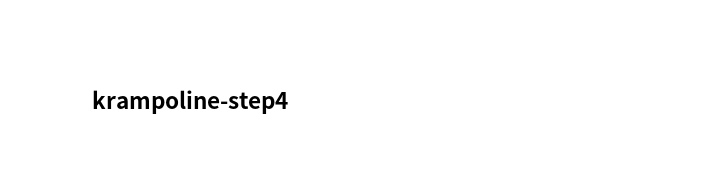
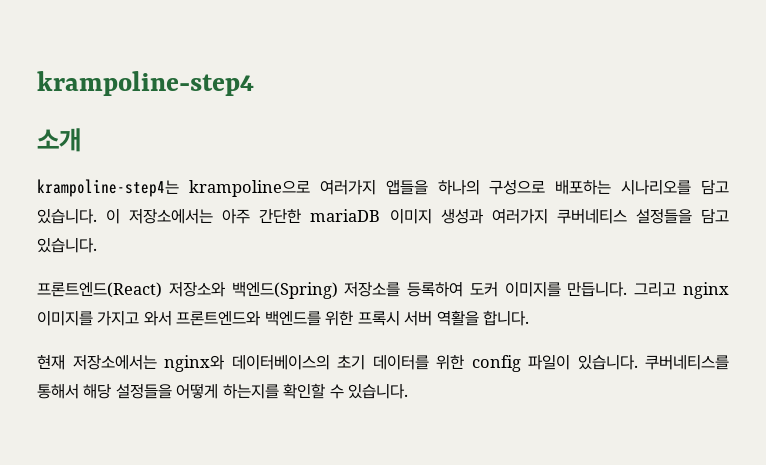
(288, 102) none -> [37,128,81,152] [37,179,729,197] [37,208,729,224] [37,237,97,253] [37,281,730,299] [37,310,530,326] [37,354,729,372] [37,383,409,399] // 소개 // krampoline-step4는 krampoline으로 여러가지 앱들을 하나의 구성으로 배포하는 시나리오를 담고 있습니다. 이 저장소에서는 아주 간단한 mariaDB 이미지 생성과 여러가지 쿠버네티스 설정들을 담고 있습니다. // 프론트엔드(React) 저장소와 백엔드(Spring) 저장소를 등록하여 도커 이미지를 만듭니다. 그리고 nginx 이미지를 가지고 와서 프론트엔드와 백엔드를 위한 프록시 서버 역활을 합니다. // 현재 저장소에서는 nginx와 데이터베이스의 초기 데이터를 위한 config 파일이 있습니다. 쿠버네티스를 통해서 해당 설정들을 어떻게 하는지를 확인할 수 있습니다.

